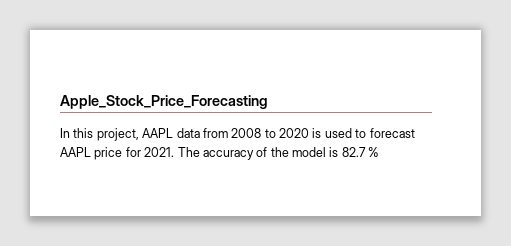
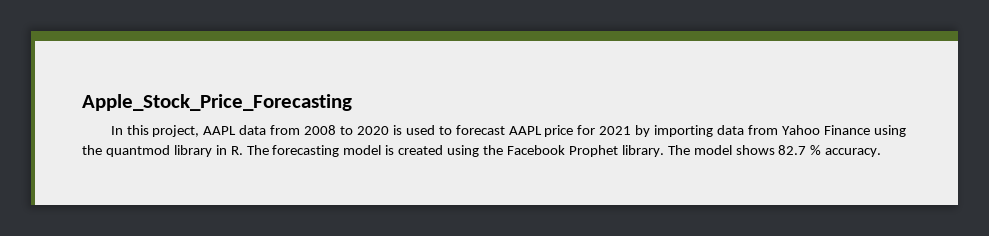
[144,147,339,160] 2021. The accuracy of the model is -> [599,125,906,137] [82,145,775,157] 2021 by importing data from Yahoo Finance using the quantmod library in R. The forecasting model is created using the Facebook Prophet library. The model shows
(380, 152) none -> [825,148,882,157] accuracy.

